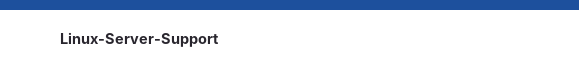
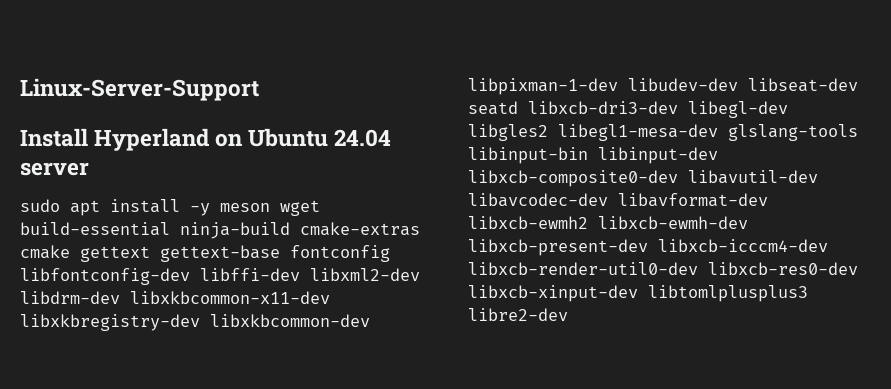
(219, 39) none -> [20,128,392,151] [20,162,89,176] [20,199,320,216] [20,222,420,239] [20,245,390,262] [20,268,420,285] [20,291,330,304] [20,314,370,331] [468,78,858,95] [468,101,788,118] [468,124,858,141] [468,147,718,164] [468,170,818,187] [468,193,768,207] [468,216,748,229] [468,239,828,256] [468,262,858,275] [468,285,808,302] [468,308,568,321] // Install Hyperland on Ubuntu 24.04 server // sudo apt install -y meson wget build-essential ninja-build cmake-extras cmake gettext gettext-base fontconfig libfontconfig-dev libffi-dev libxml2-dev libdrm-dev libxkbcommon-x11-dev libxkbregistry-dev libxkbcommon-dev libpixman-1-dev libudev-dev libseat-dev seatd libxcb-dri3-dev libegl-dev libgles2 libegl1-mesa-dev glslang-tools libinput-bin libinput-dev libxcb-composite0-dev libavutil-dev libavcodec-dev libavformat-dev libxcb-ewmh2 libxcb-ewmh-dev libxcb-present-dev libxcb-icccm4-dev libxcb-render-util0-dev libxcb-res0-dev libxcb-xinput-dev libtomlplusplus3 libre2-dev

